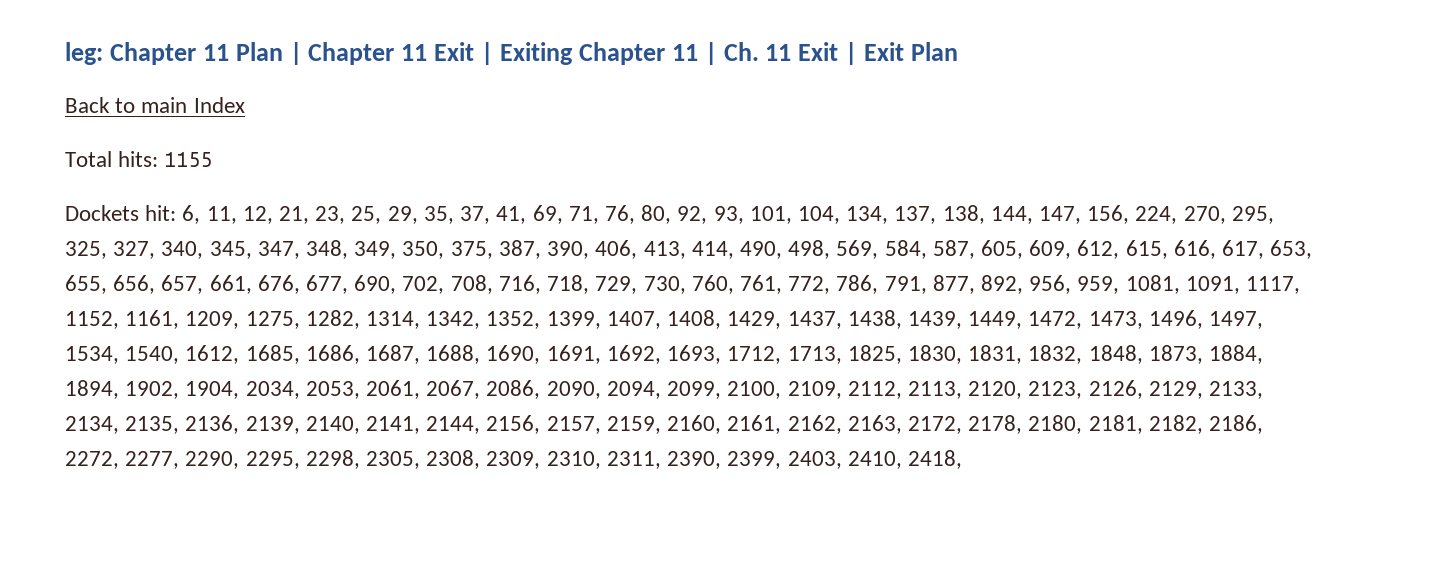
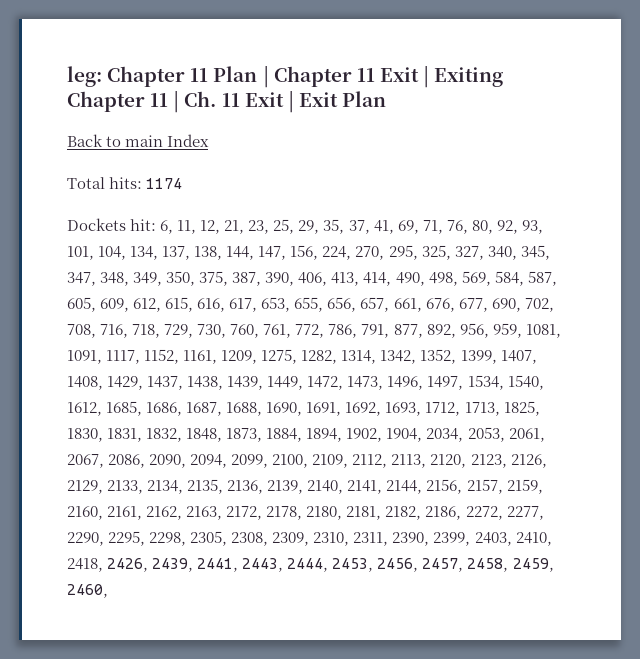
[164,152,213,167] 1155 -> [146,178,183,189] 1174
(962, 459) none -> [107,558,554,572] [67,584,108,598] 2426, 2439, 2441, 2443, 2444, 2453, 2456, 2457, 2458, 2459, 2460,

